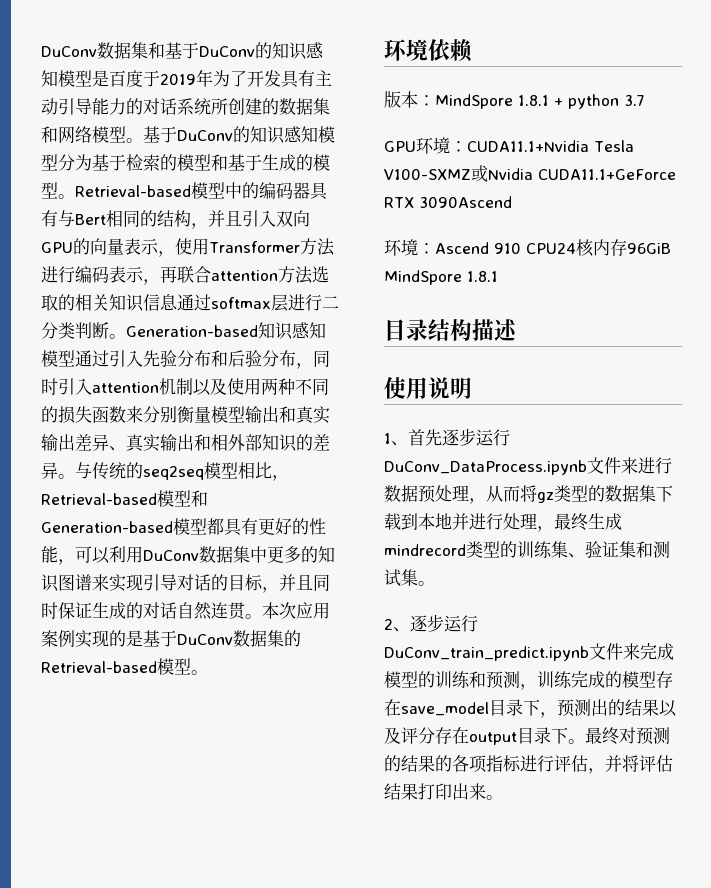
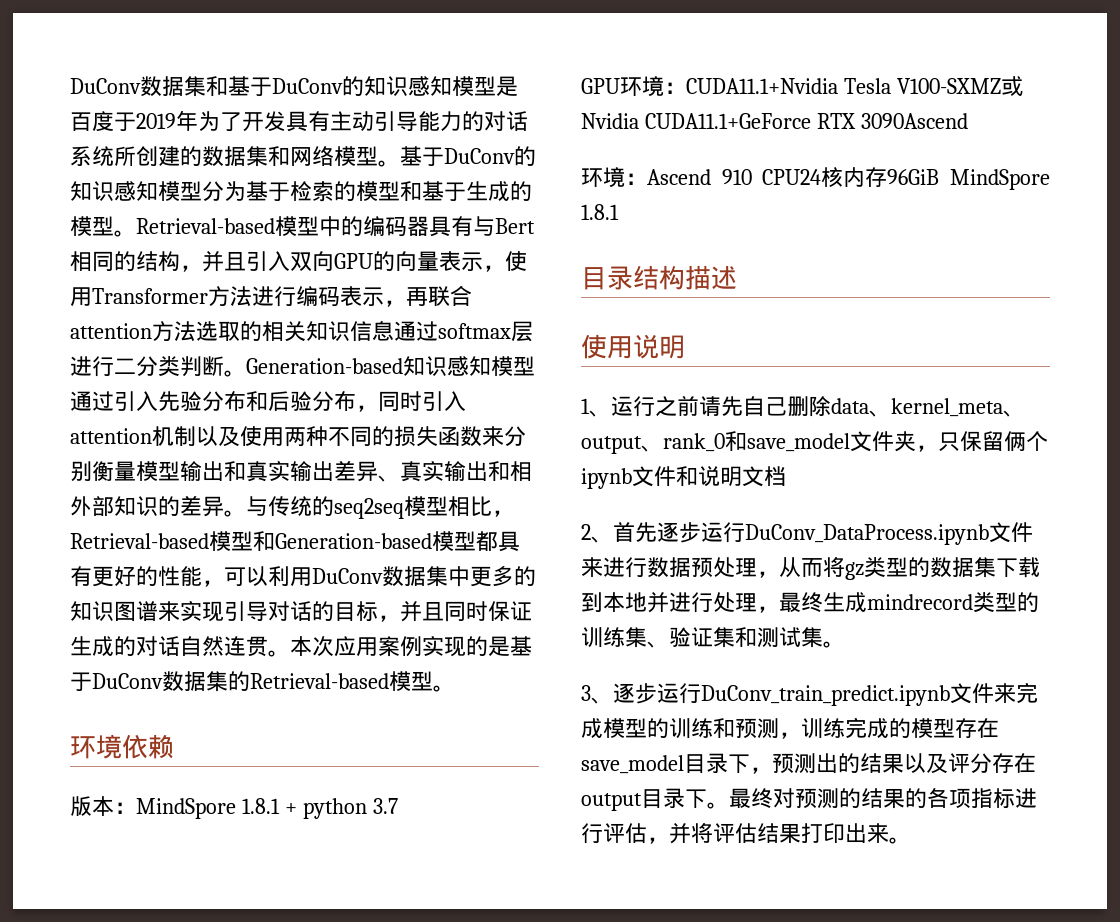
(408, 443) none -> [611,395,1025,417] [581,431,1048,454] [581,466,786,489] [581,524,613,543] 运行之前请先自己删除data、kernel_meta、output、rank_0和save_model文件夹，只保留俩个ipynb文件和说明文档 // 2、
[384,619,393,630] 2 -> [581,685,591,701] 3

